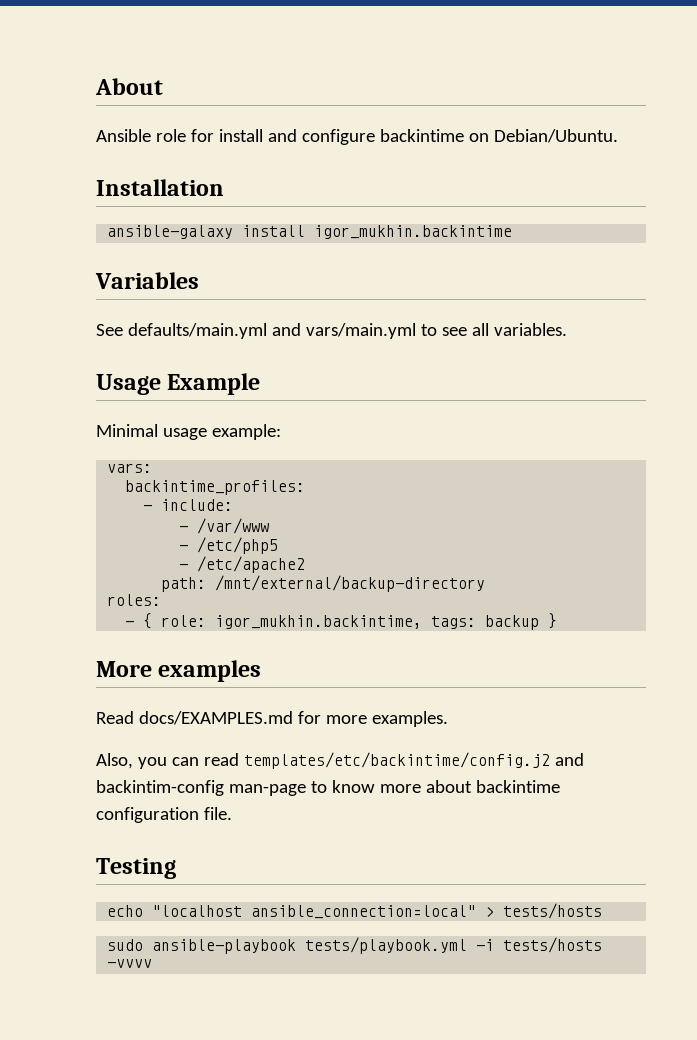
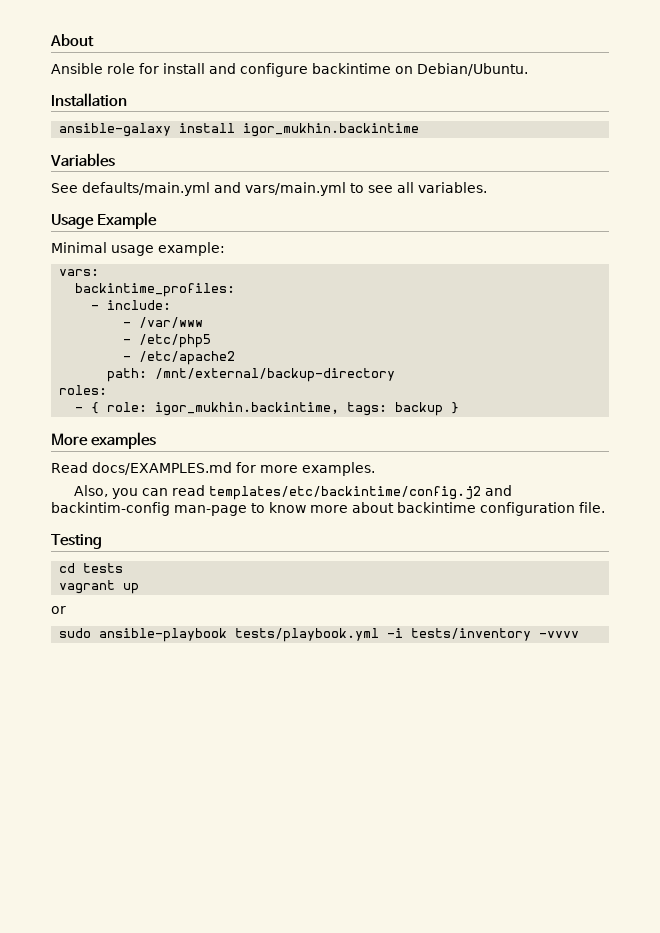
[107,903,603,919] echo "localhost ansible_connection=local" > tests/hosts -> [59,563,124,573] [59,580,140,594] [51,606,66,614] cd tests // vagrant up // or
[503,937,603,953] tests/hosts -> [411,628,532,641] tests/inventory

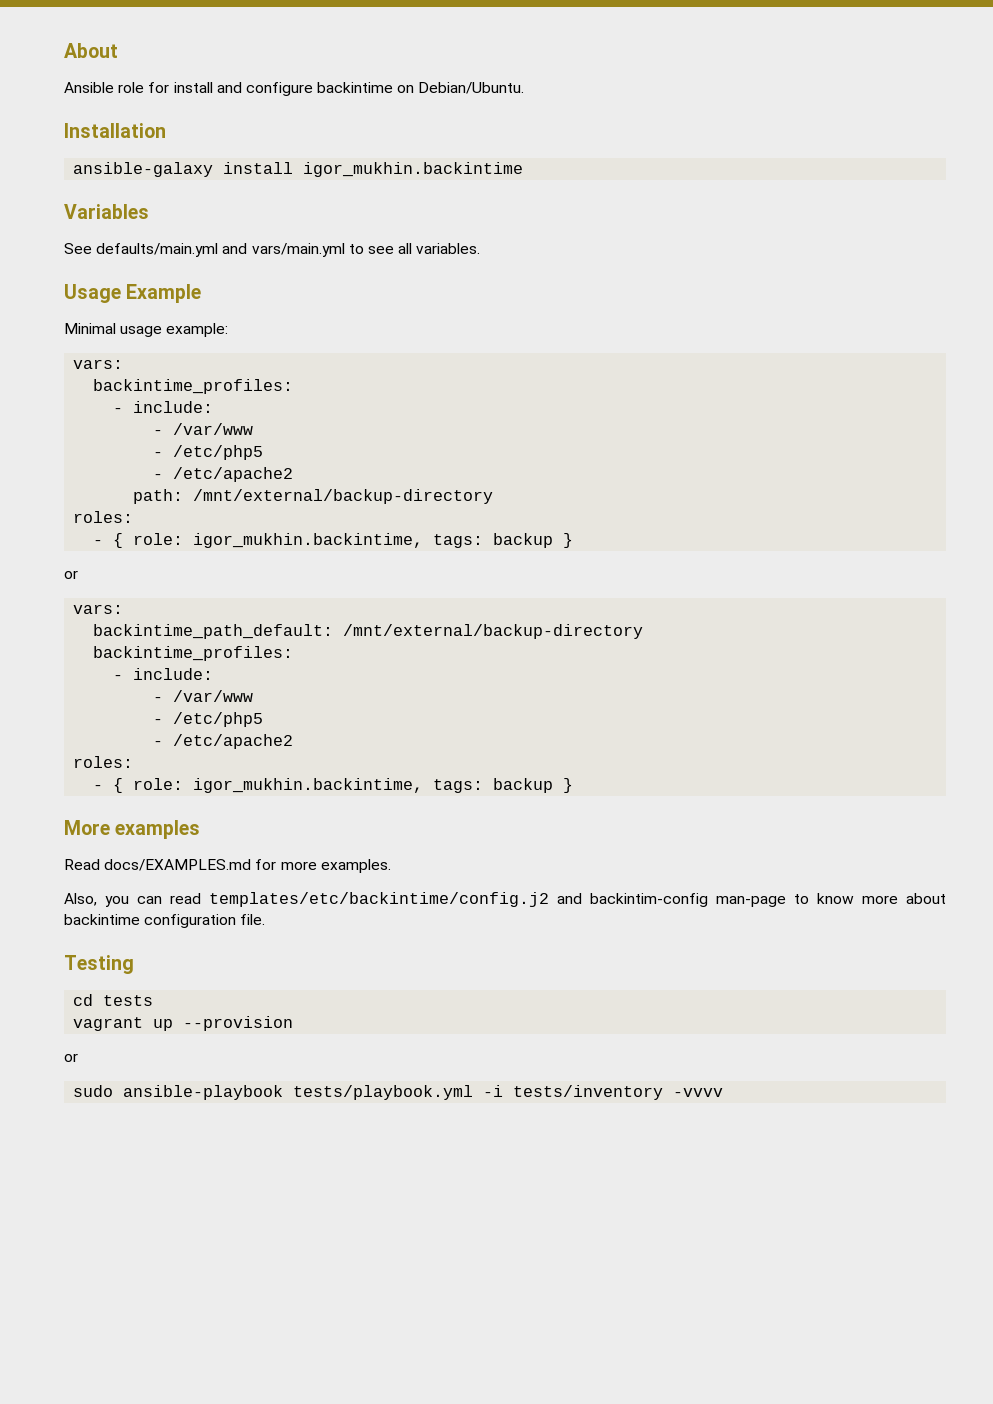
(460, 408) none -> [64,570,78,579] [73,604,124,614] [93,624,644,639] [93,646,294,661] [113,668,214,680] [153,690,254,702] [153,712,264,727] [153,734,294,749] [73,756,134,768] [93,778,574,793] // or // vars: // backintime_path_default: /mnt/external/backup-directory // backintime_profiles: // - include: // - /var/www // - /etc/php5 // - /etc/apache2 // roles: // - { role: igor_mukhin.backintime, tags: backup }
(140, 588) none -> [183,1016,294,1031] --provision

